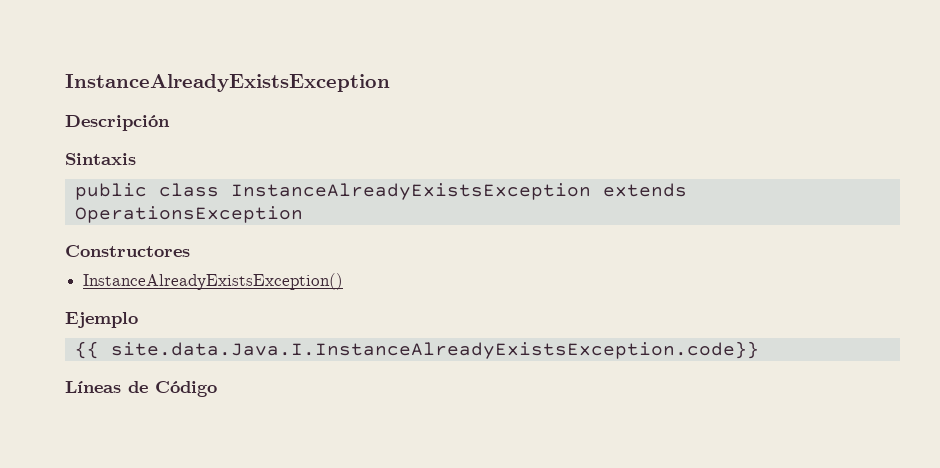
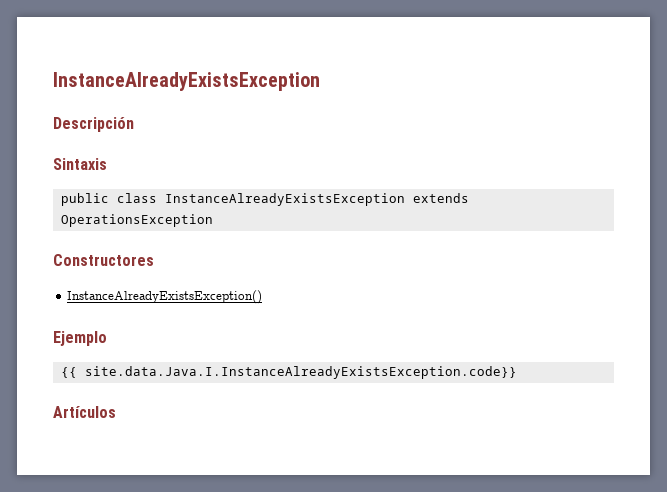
[65,381,217,397] Líneas de Código -> [53,406,116,418] Artículos

